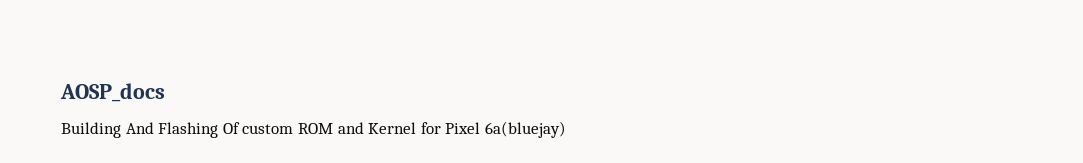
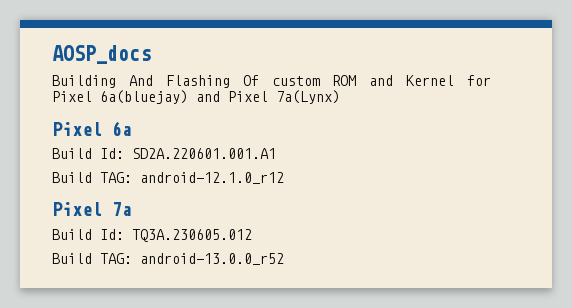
(566, 129) none -> [196,90,340,104] [52,121,132,136] [52,148,276,159] [52,172,284,184] [52,202,132,216] [52,229,252,242] [52,253,284,265] and Pixel 7a(Lynx) // Pixel 6a // Build Id: SD2A.220601.001.A1 // Build TAG: android-12.1.0_r12 // Pixel 7a // Build Id: TQ3A.230605.012 // Build TAG: android-13.0.0_r52

